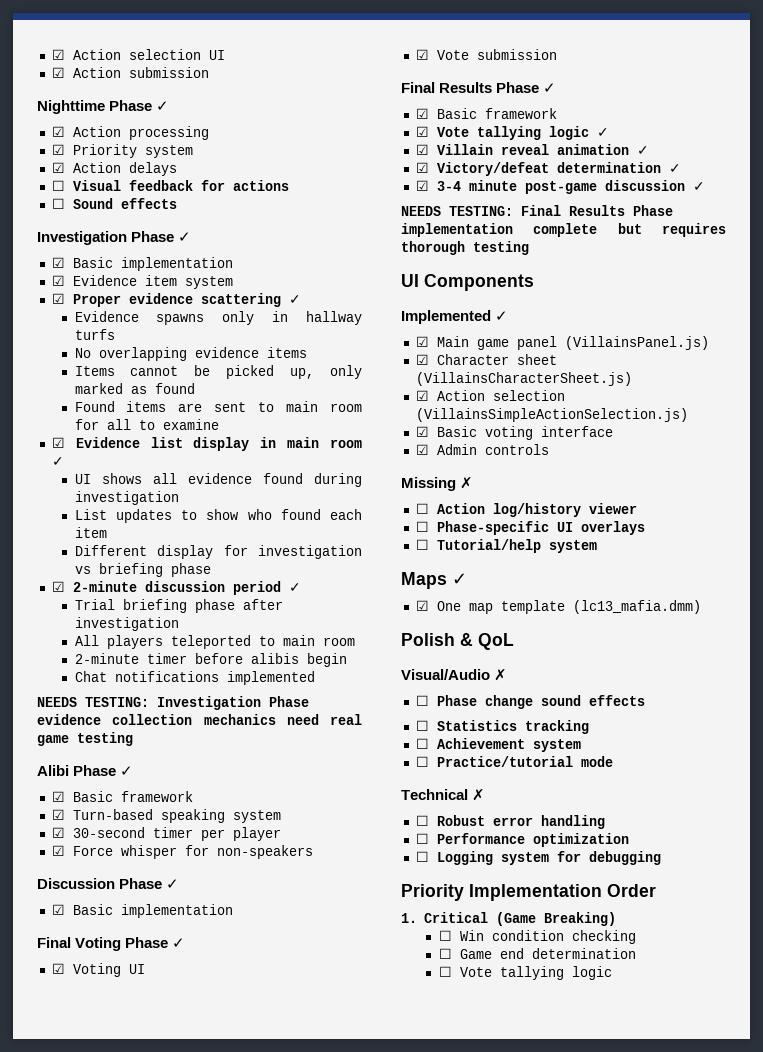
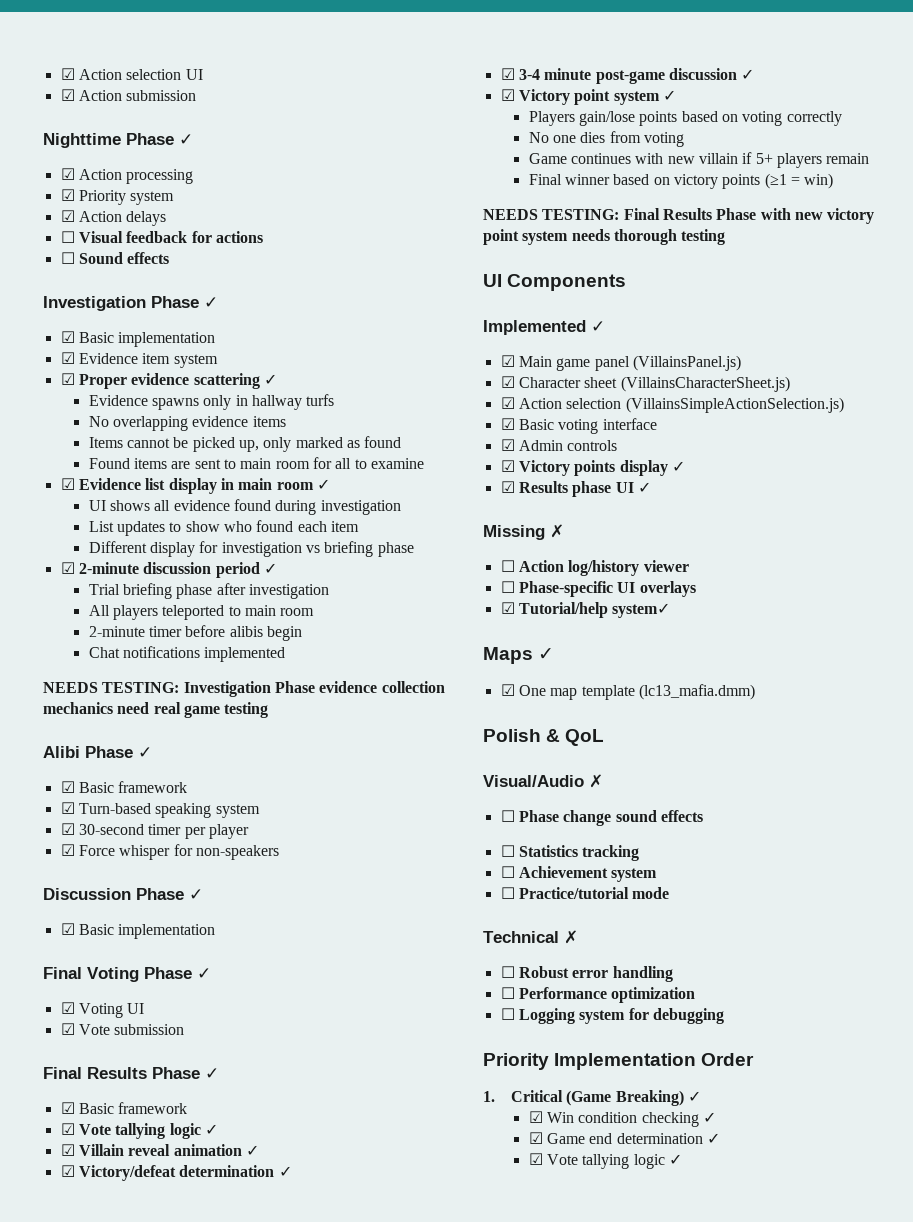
(705, 186) none -> [500,89,676,105] [528,111,842,126] [528,131,684,147] [528,152,870,168] [528,173,834,189] // ☑ Victory point system ✓ // Players gain/lose points based on voting correctly // No one dies from voting // Game continues with new villain if 5+ players remain // Final winner based on victory points (≥1 = win)
[401,223,726,237] implementation complete but requires -> [760,208,875,224] [483,229,610,245] with new victory point system needs
(549, 449) none -> [500,460,685,476] [500,481,651,497] // ☑ Victory points display ✓ // ☑ Results phase UI ✓
[415,539,597,553] ☐ Tutorial/help system -> [500,602,671,618] ☑ Tutorial/help system✓
[438,930,452,941] // ☐ -> [688,1091,702,1102] [528,1111,543,1123] ✓ // ☑
[438,948,452,959] // ☐ -> [702,1112,716,1123] [528,1132,543,1144] ✓ // ☑
[438,966,612,980] // ☐ Vote tallying logic -> [706,1133,720,1144] [528,1153,682,1169] ✓ // ☑ Vote tallying logic ✓

